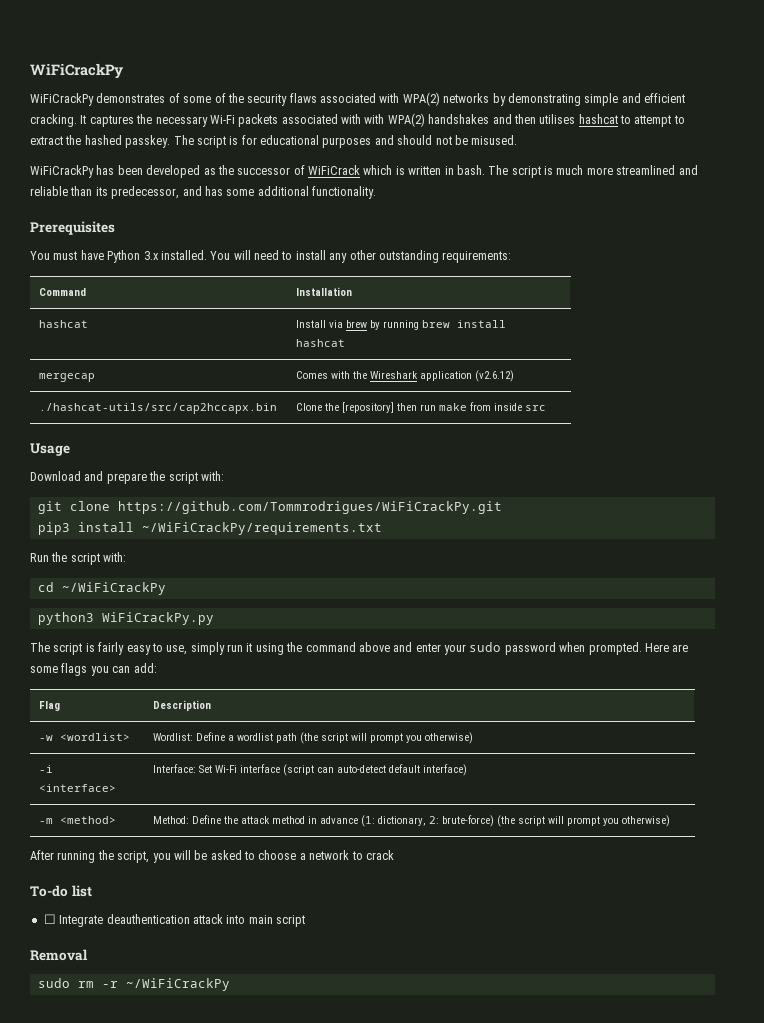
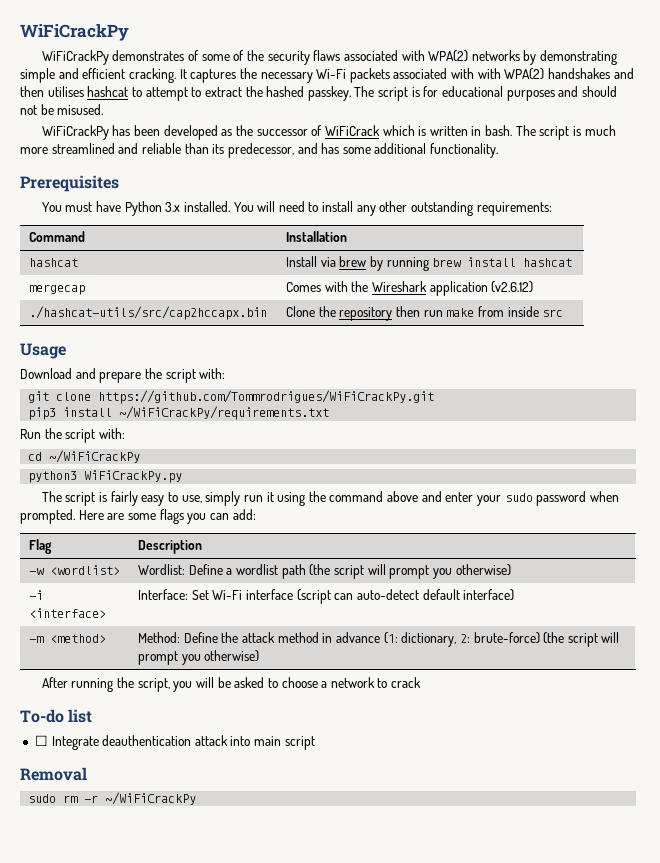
[342,402,395,413] [repository] -> [339,307,393,321] repository

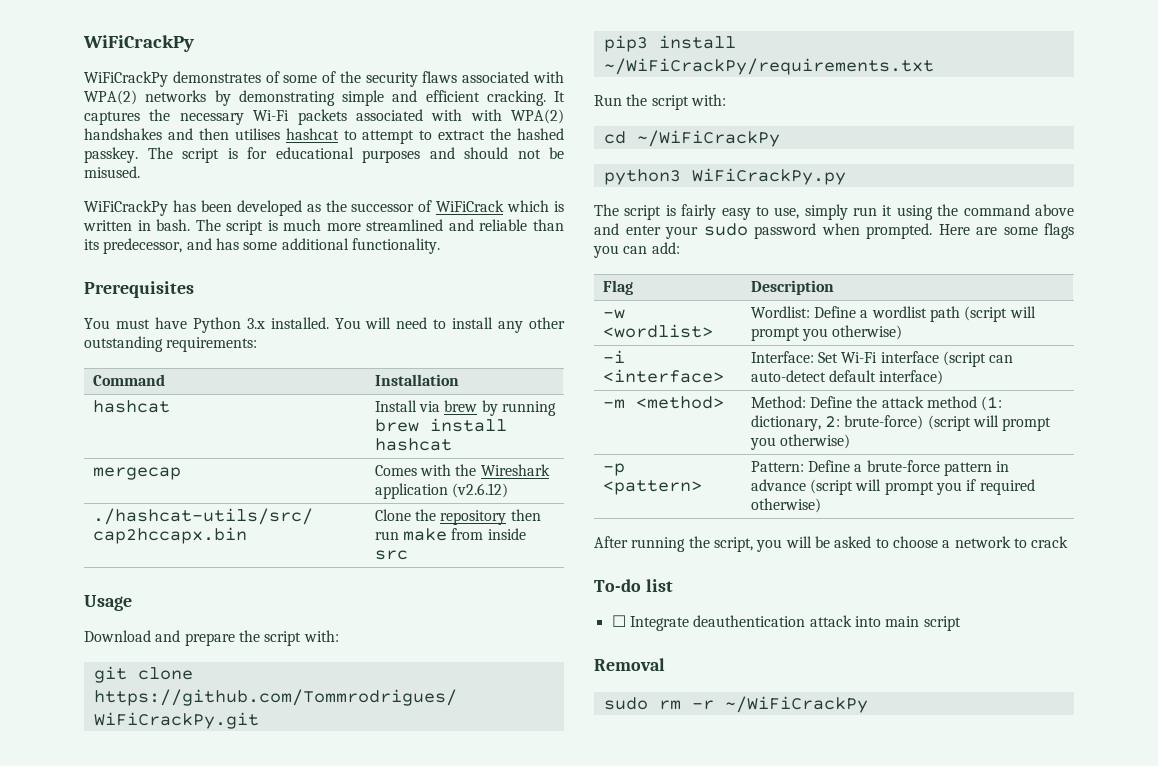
[309,564,364,579] (the script -> [964,306,1008,322] (script
[322,632,380,643] in advance -> (978, 402) none
[543,632,620,647] [138,650,260,665] (the script will prompt you otherwise) -> [927,415,1052,431] [749,434,851,450] [602,463,625,476] [602,480,702,495] [750,460,1010,476] [750,479,1035,495] [750,498,821,513] (script will prompt you otherwise) // -p <pattern> | Pattern: Define a brute-force pattern in advance (script will prompt you if required otherwise)

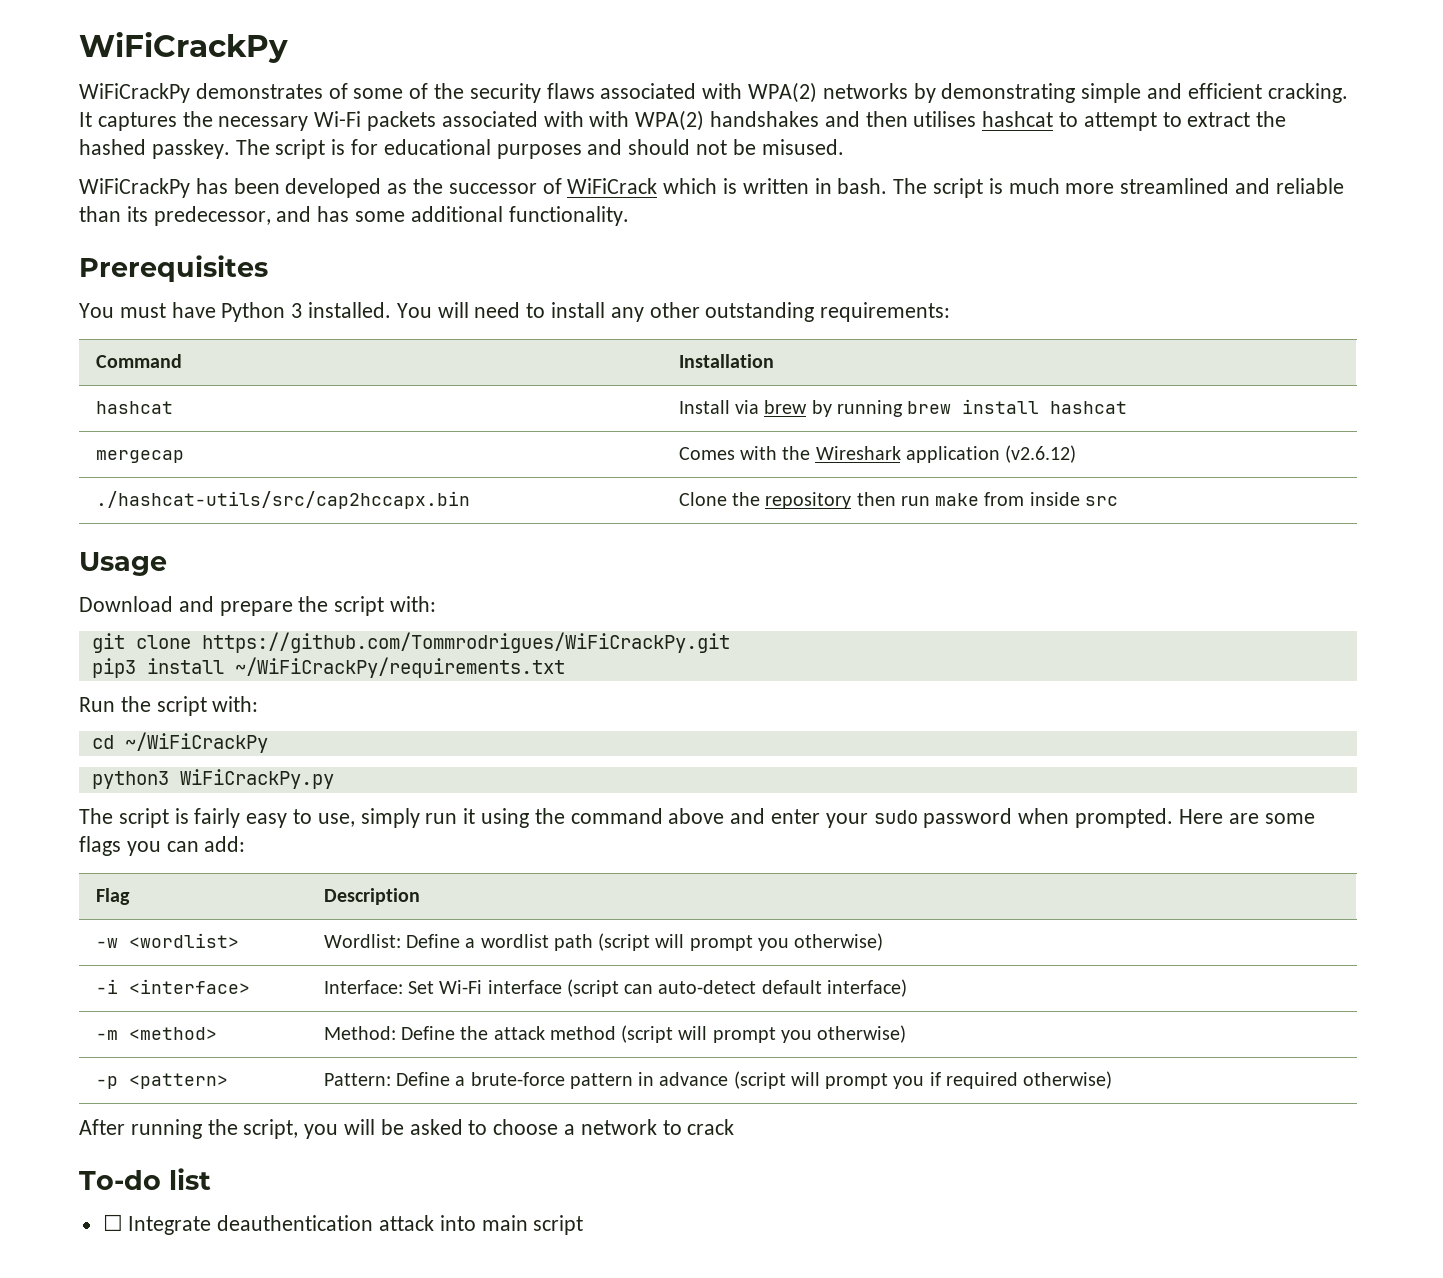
[246,318,265,329] 3.x -> [291,303,303,318] 3
[981,396,1003,411] [750,415,924,431] (1: dictionary, 2: brute-force) -> (616, 1033) none
[594,658,665,671] [603,696,868,713] // Removal // sudo rm -r ~/WiFiCrackPy -> (584, 1225) none

